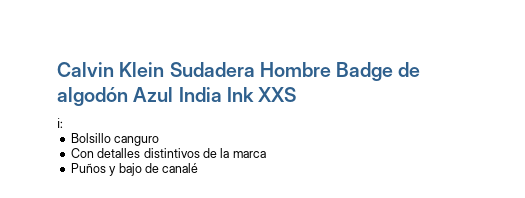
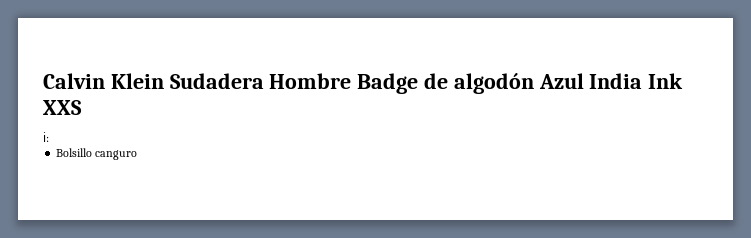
[70,148,266,158] [70,163,199,176] // Con detalles distintivos de la marca // Puños y bajo de canalé -> (138, 155) none

